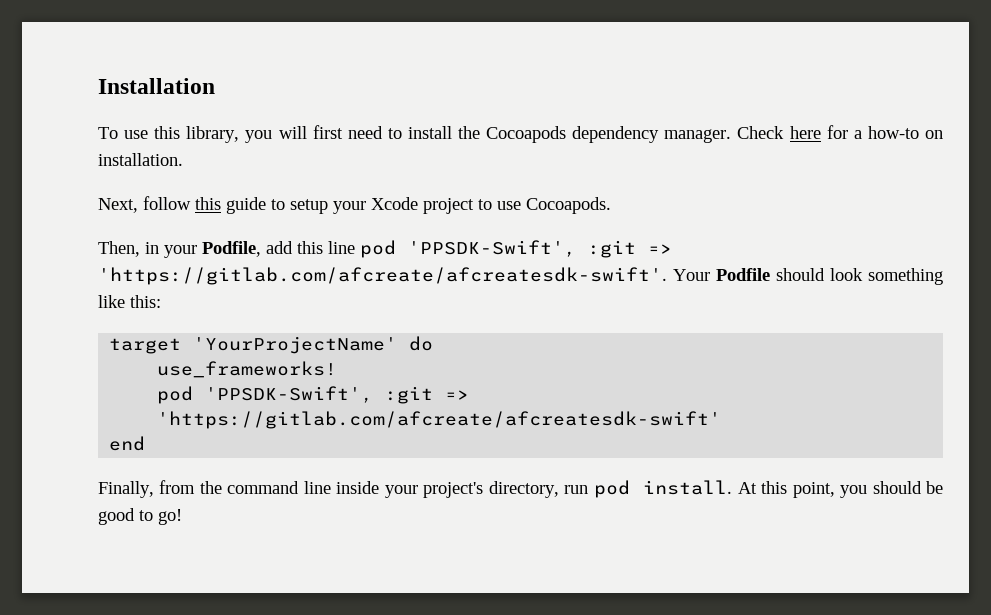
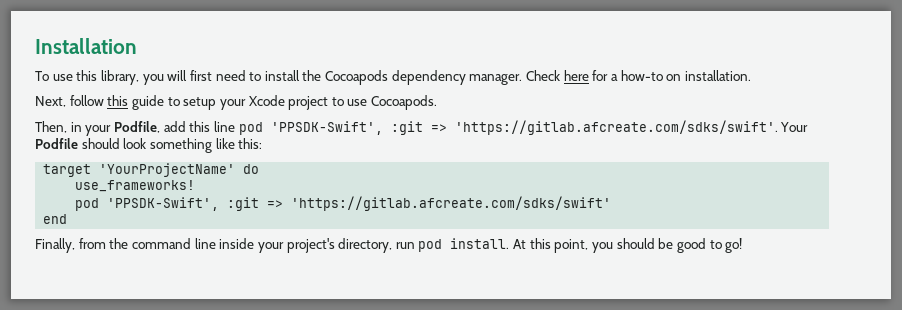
[98,267,667,285] 'https://gitlab.com/afcreate/afcreatesdk-swift'. -> [454,120,778,135] 'https://gitlab.afcreate.com/sdks/swift'.
[157,411,722,429] 'https://gitlab.com/afcreate/afcreatesdk-swift' -> [291,196,612,211] 'https://gitlab.afcreate.com/sdks/swift'

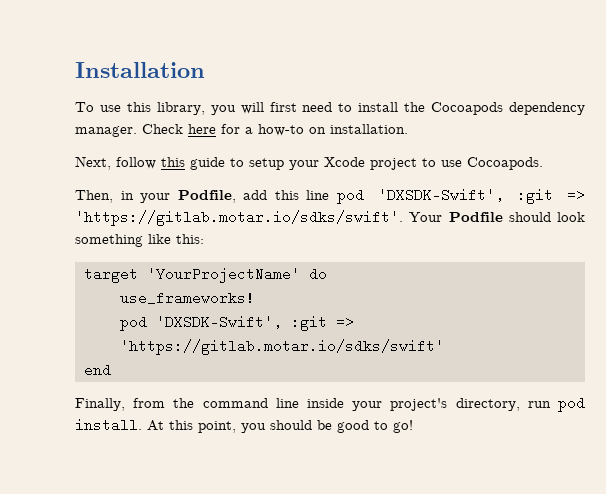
[270,120,778,135] 'PPSDK-Swift', :git => 'https://gitlab.afcreate.com/sdks/swift'. -> [377,188,585,204] [75,210,403,226] 'DXSDK-Swift', :git => 'https://gitlab.motar.io/sdks/swift'.
[107,196,612,211] 'PPSDK-Swift', :git => 'https://gitlab.afcreate.com/sdks/swift' -> [155,315,354,331] [119,339,444,355] 'DXSDK-Swift', :git => 'https://gitlab.motar.io/sdks/swift'

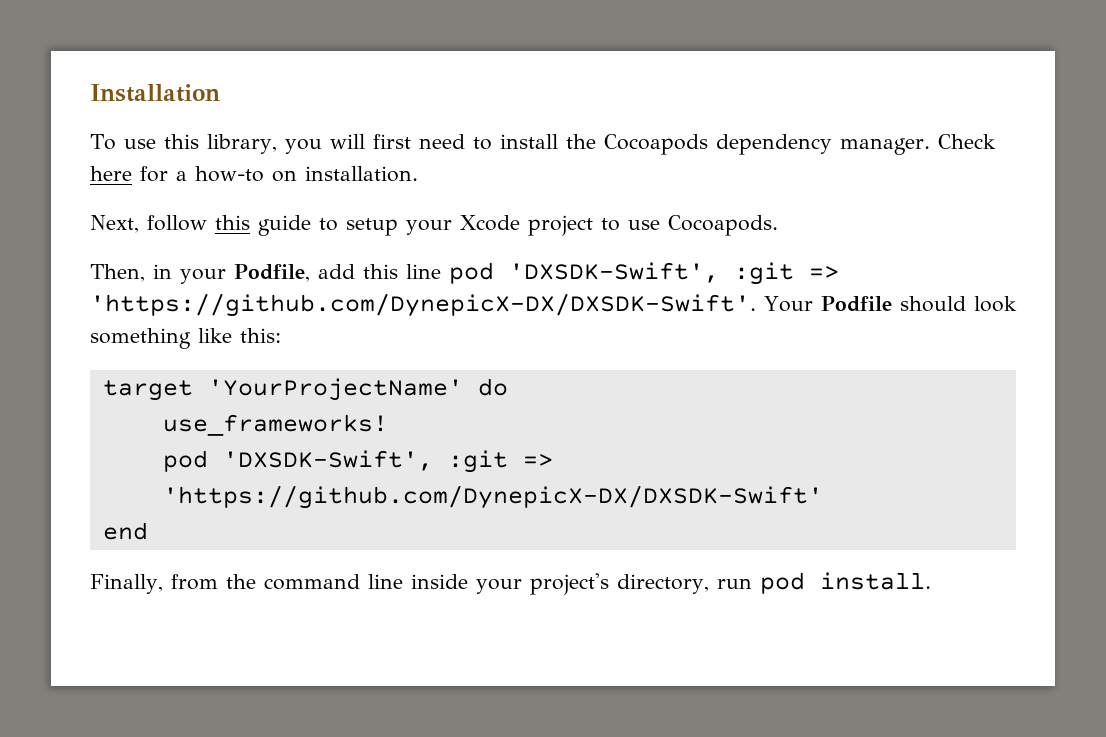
[75,210,403,226] 'https://gitlab.motar.io/sdks/swift'. -> [90,293,756,317] 'https://github.com/DynepicX-DX/DXSDK-Swift'.
[119,339,444,355] 'https://gitlab.motar.io/sdks/swift' -> [162,485,823,509] 'https://github.com/DynepicX-DX/DXSDK-Swift'
[147,420,413,433] At this point, you should be good to go! -> (931, 581) none

